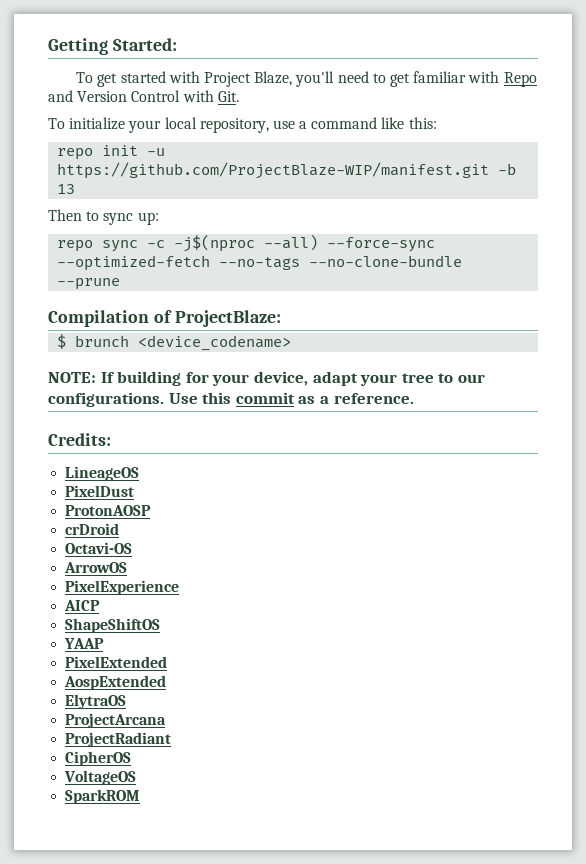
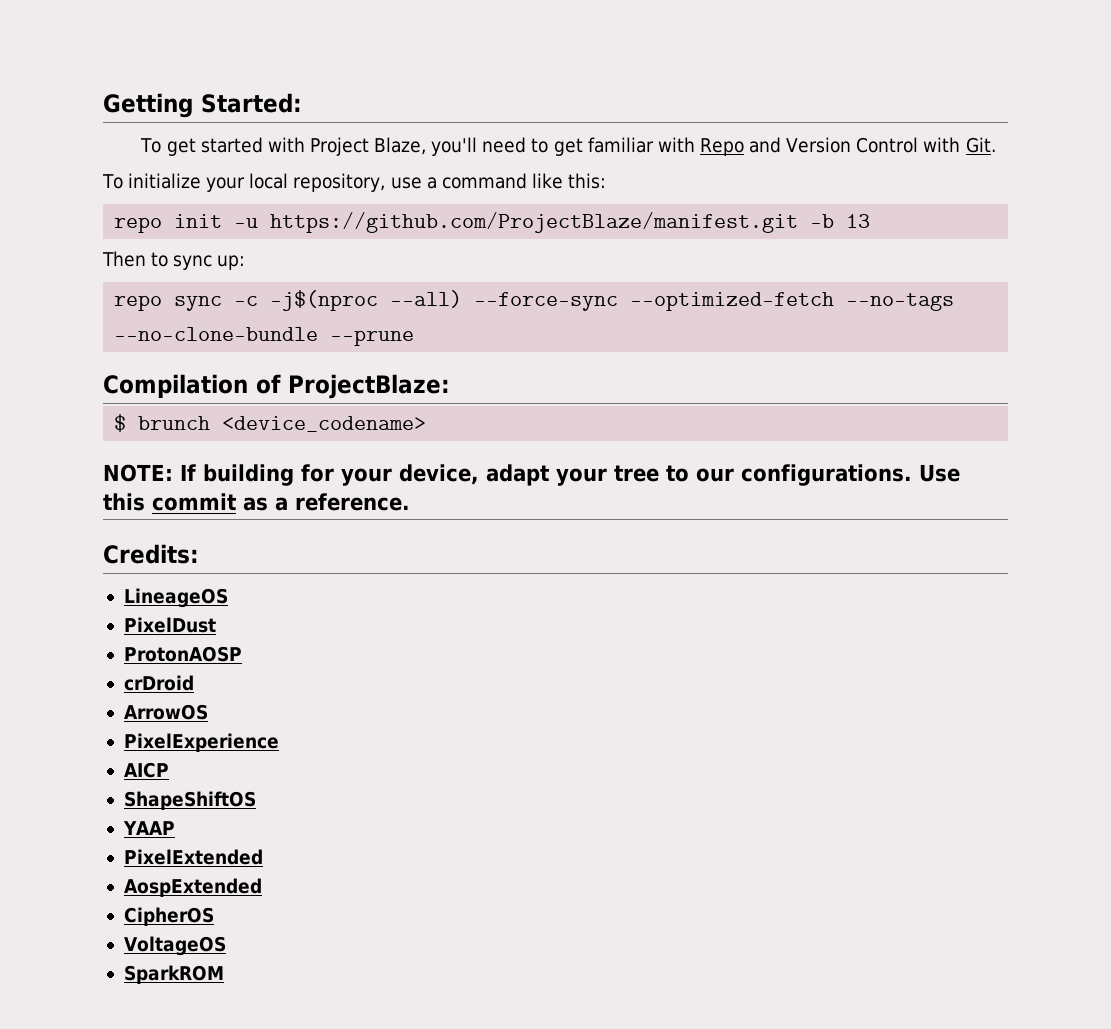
[57,162,490,179] https://github.com/ProjectBlaze-WIP/manifest.git -> [270,212,799,233] https://github.com/ProjectBlaze/manifest.git
[65,542,133,554] // Octavi-OS -> (194, 683) none
[65,694,127,709] [65,713,167,728] [65,732,172,747] // ElytraOS // ProjectArcana // ProjectRadiant -> (262, 887) none

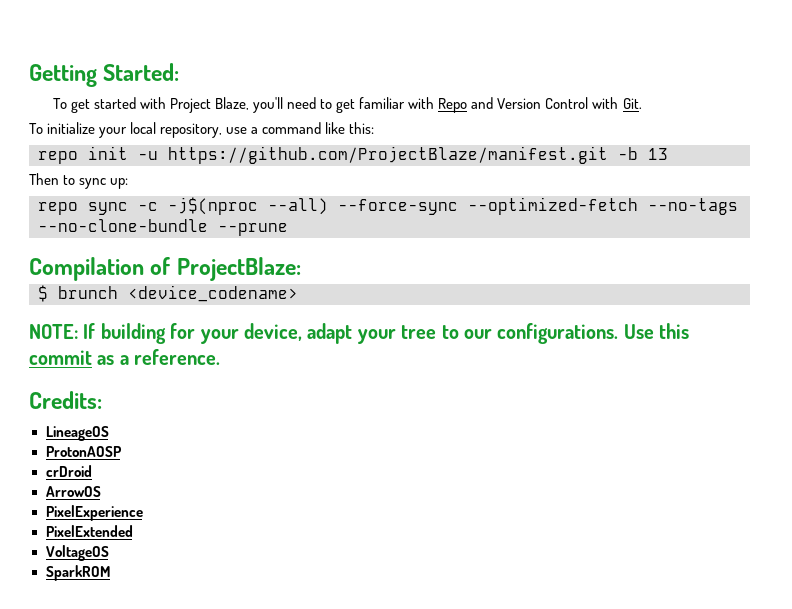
[123,617,216,633] // PixelDust -> (109, 433) none
[123,762,169,778] [123,791,256,810] [122,821,175,835] // AICP // ShapeShiftOS // YAAP -> (143, 513) none
[123,878,262,897] [123,907,214,926] // AospExtended // CipherOS -> (133, 531) none

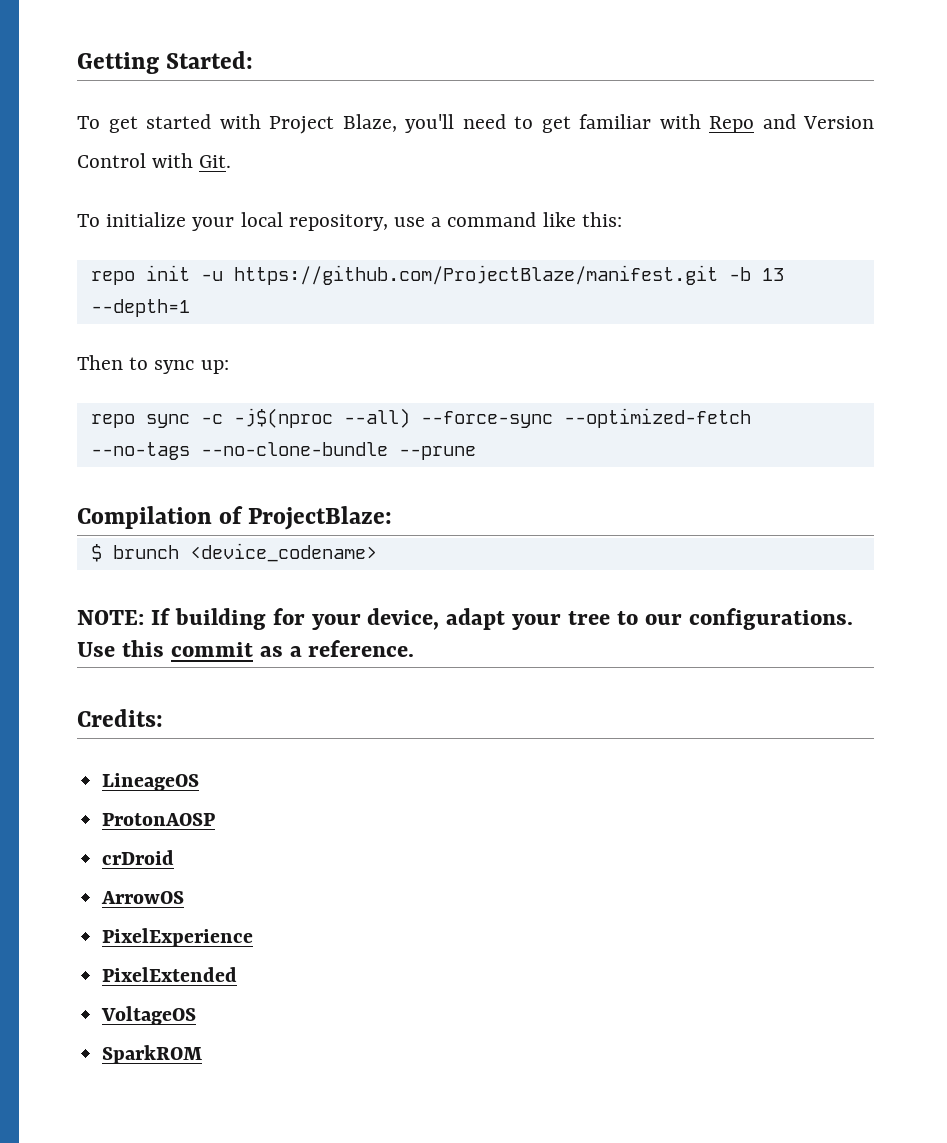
(668, 154) none -> [90,299,190,317] --depth=1

